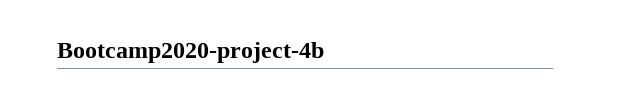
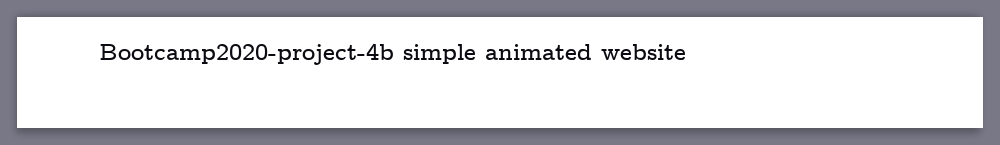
(324, 52) none -> [403,44,686,64] simple animated website

